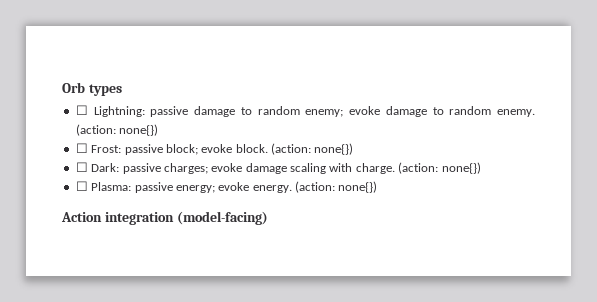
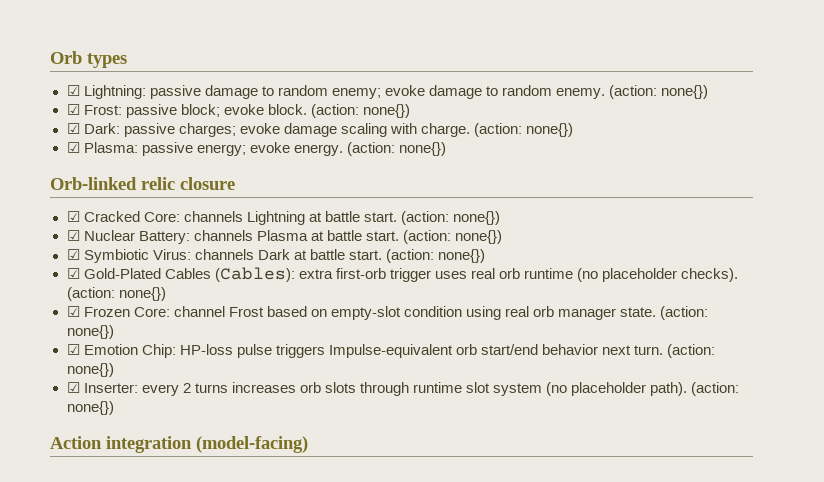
[75,105,88,115] ☐ -> [66,85,80,96] ☑
[75,143,88,153] ☐ -> [66,104,80,115] ☑
[75,162,88,172] ☐ -> [66,123,80,134] ☑
[75,181,88,191] ☐ -> [66,142,80,153] ☑
(378, 187) none -> [50,177,235,190] [66,211,500,225] [66,230,502,244] [66,249,485,263] [66,267,739,282] [66,287,166,301] [66,306,709,320] [66,325,114,339] [66,344,716,358] [66,363,114,377] [66,382,740,396] [66,401,114,415] // Orb-linked relic closure // ☑ Cracked Core: channels Lightning at battle start. (action: none{}) // ☑ Nuclear Battery: channels Plasma at battle start. (action: none{}) // ☑ Symbiotic Virus: channels Dark at battle start. (action: none{}) // ☑ Gold-Plated Cables (Cables): extra first-orb trigger uses real orb runtime (no placeholder checks). (action: none{}) // ☑ Frozen Core: channel Frost based on empty-slot condition using real orb manager state. (action: none{}) // ☑ Emotion Chip: HP-loss pulse triggers Impulse-equivalent orb start/end behavior next turn. (action: none{}) // ☑ Inserter: every 2 turns increases orb slots through runtime slot system (no placeholder path). (action: none{})

